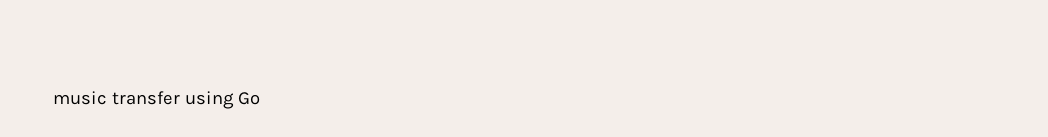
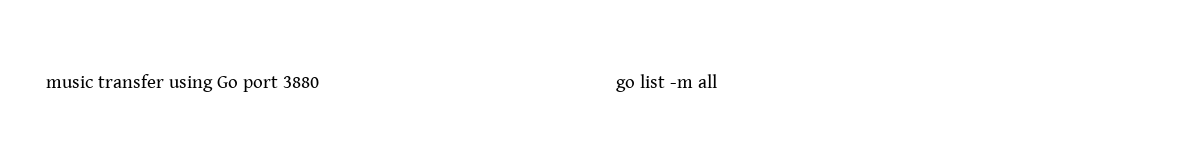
(260, 98) none -> [242,76,319,92] [616,74,717,92] port 3880 // go list -m all

